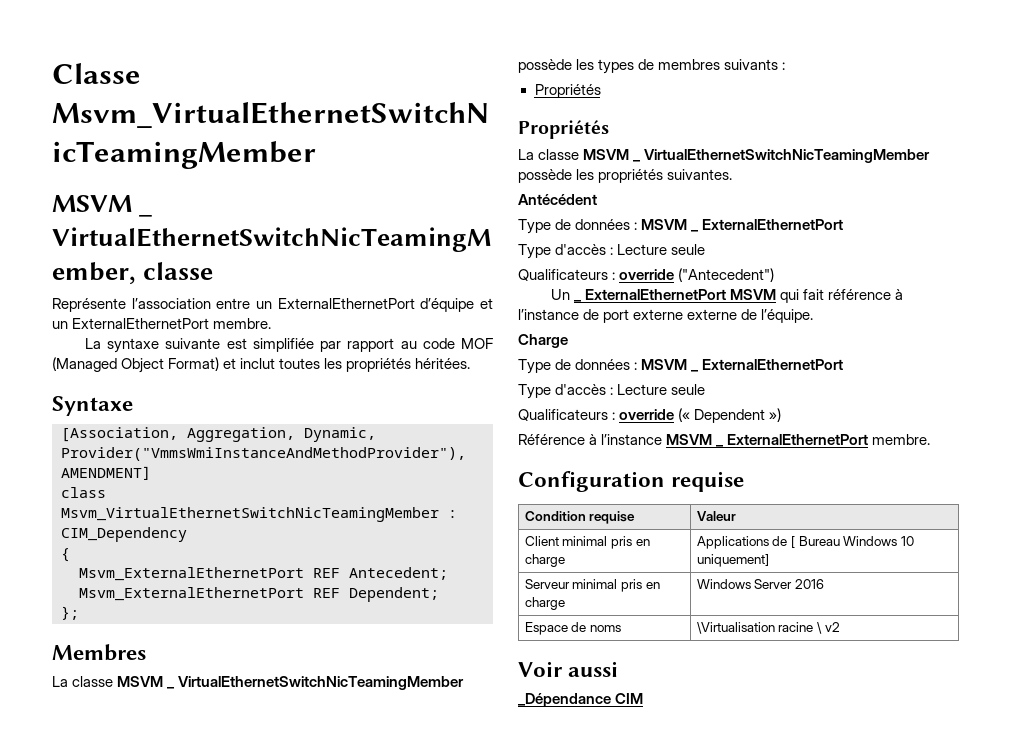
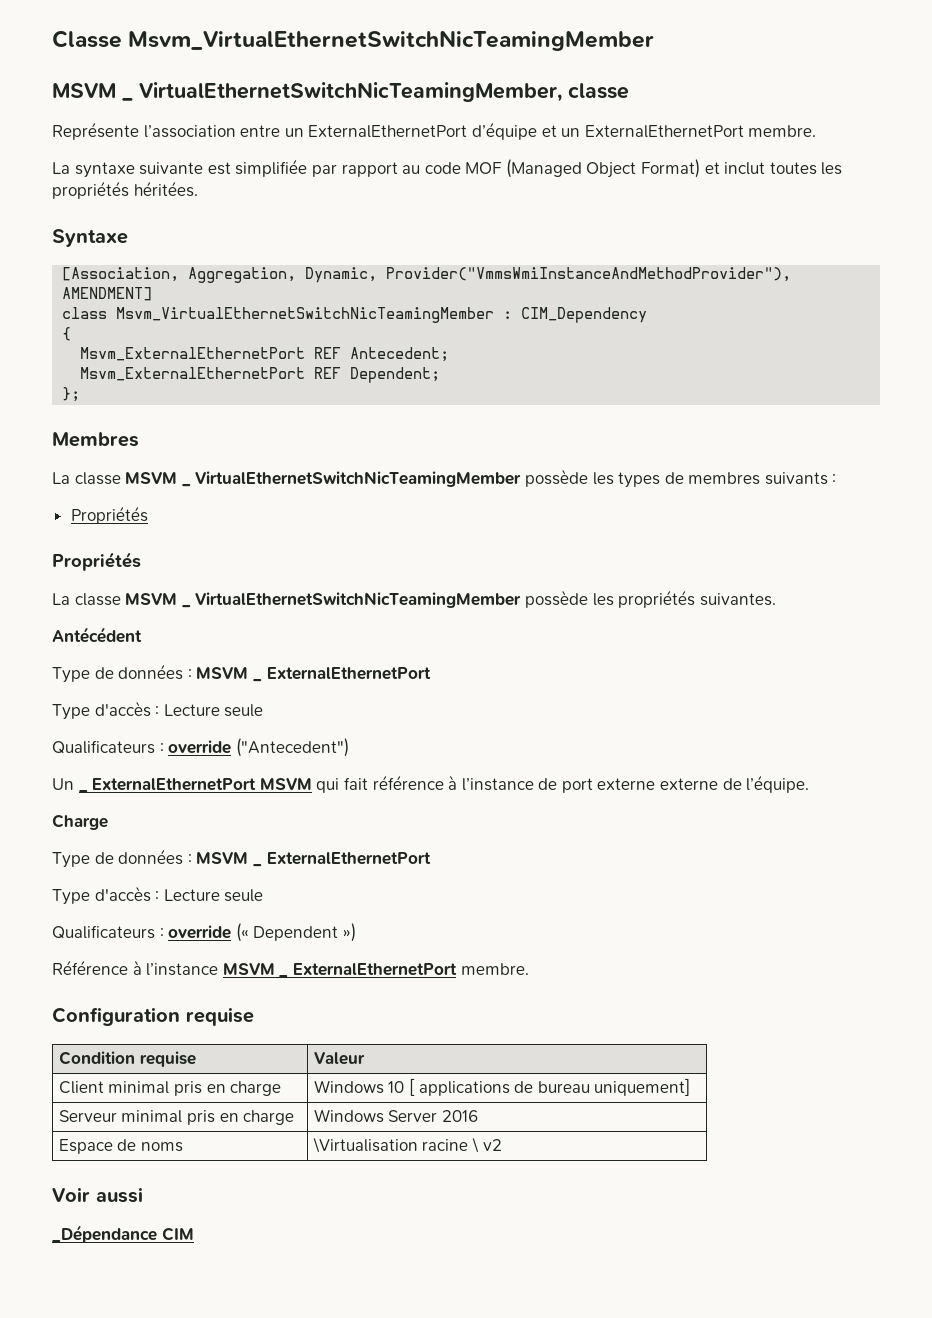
[696,536,914,549] Applications de [ Bureau Windows 10 -> [313,1078,590,1096] Windows 10 [ applications de bureau

